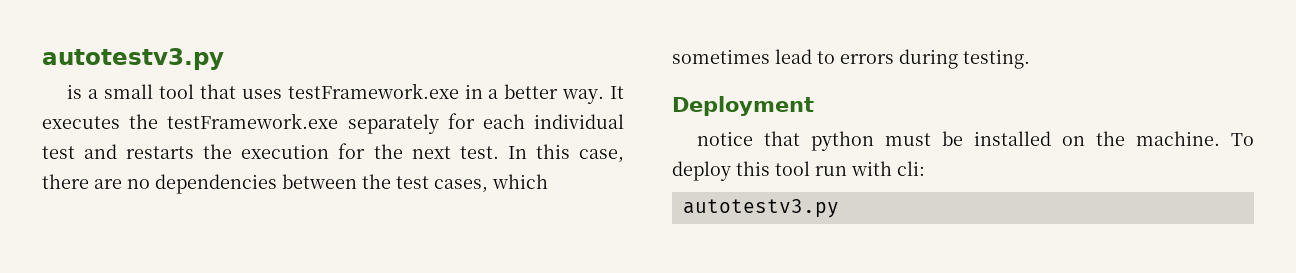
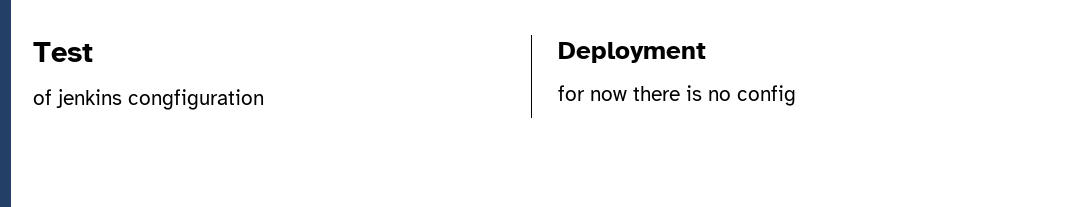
[42,48,224,70] [67,83,624,104] [42,113,625,134] [42,143,624,163] [42,174,548,194] [672,49,1030,69] [672,96,814,116] [697,131,1254,151] [672,161,925,181] [682,199,839,218] autotestv3.py // is a small tool that uses testFramework.exe in a better way. It executes the testFramework.exe separately for each individual test and restarts the execution for the next test. In this case, there are no dependencies between the test cases, which sometimes lead to errors during testing. // Deployment // notice that python must be installed on the machine. To deploy this tool run with cli: // autotestv3.py -> [33,42,93,62] [33,89,264,110] [558,42,706,63] [558,85,796,106] Test // of jenkins congfiguration // Deployment // for now there is no config

